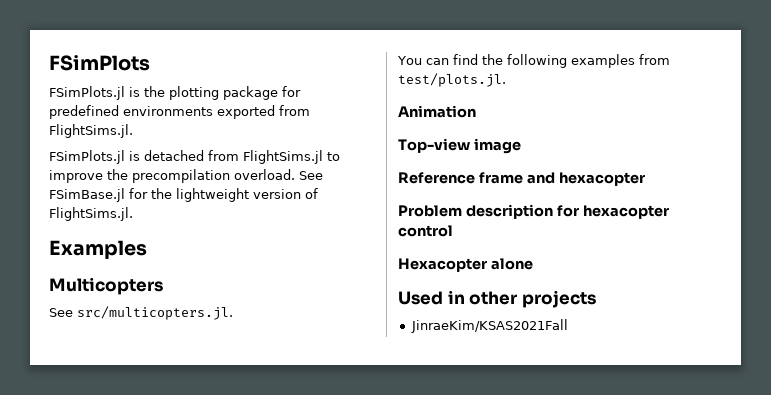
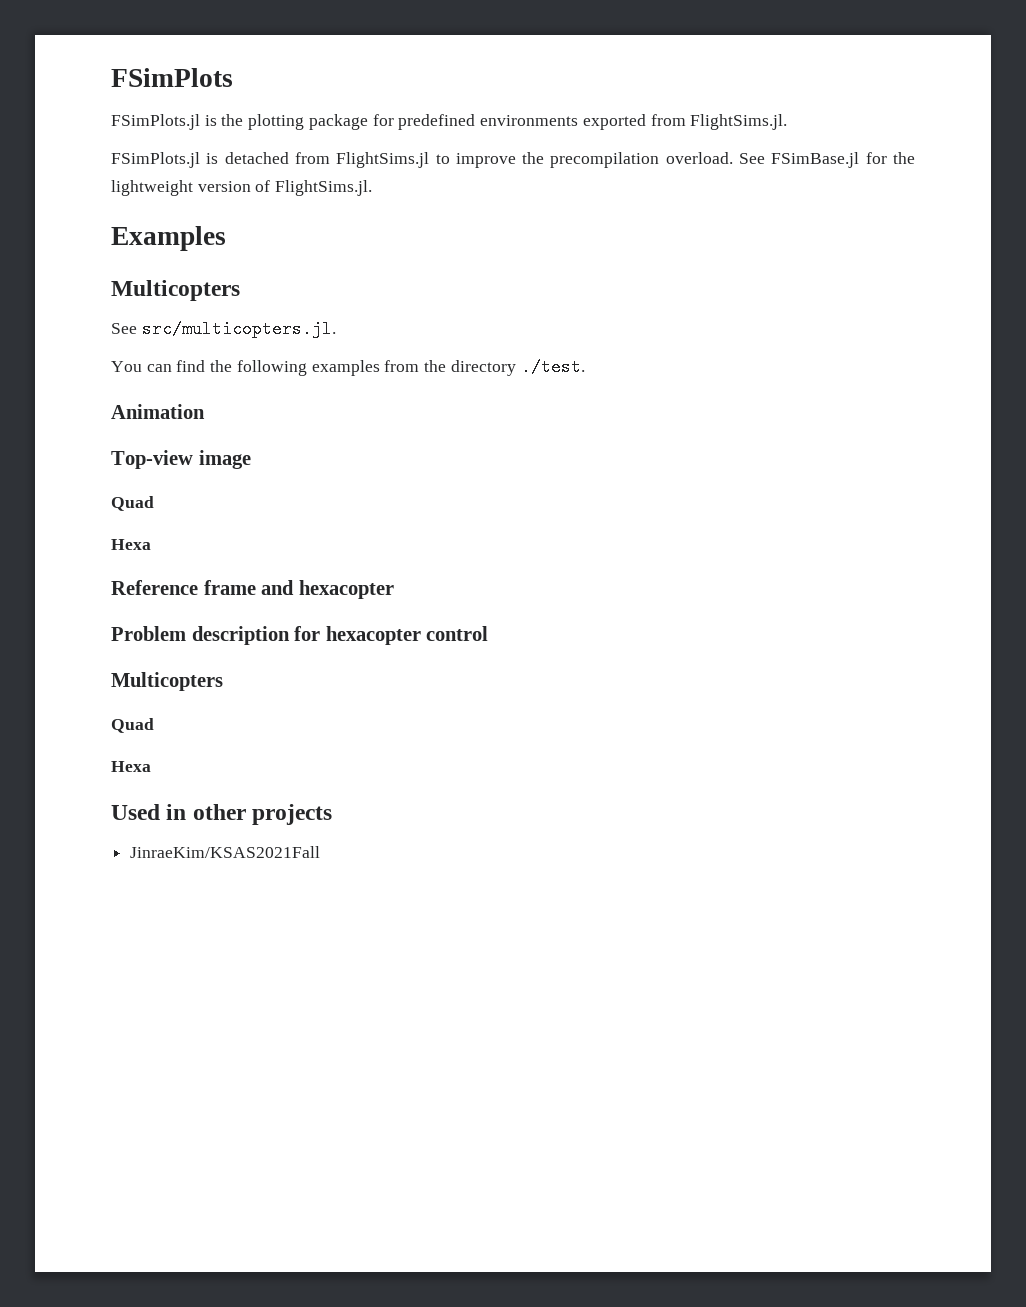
[398,73,506,87] test/plots.jl. -> [424,358,585,376] the directory ./test.
(521, 146) none -> [111,496,154,511] [111,539,151,550] // Quad // Hexa
[398,258,533,272] Hexacopter alone -> [111,672,223,691] [111,718,154,733] [111,761,151,772] Multicopters // Quad // Hexa

